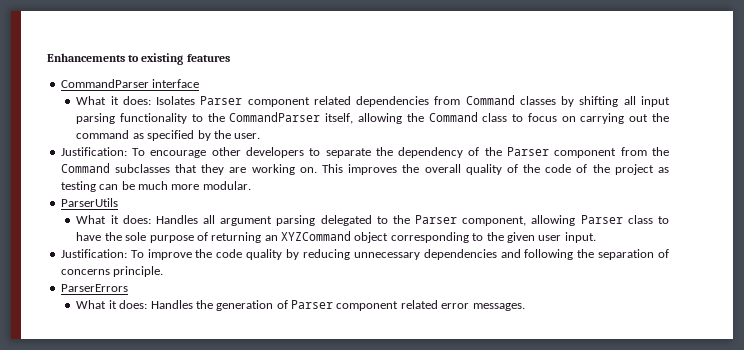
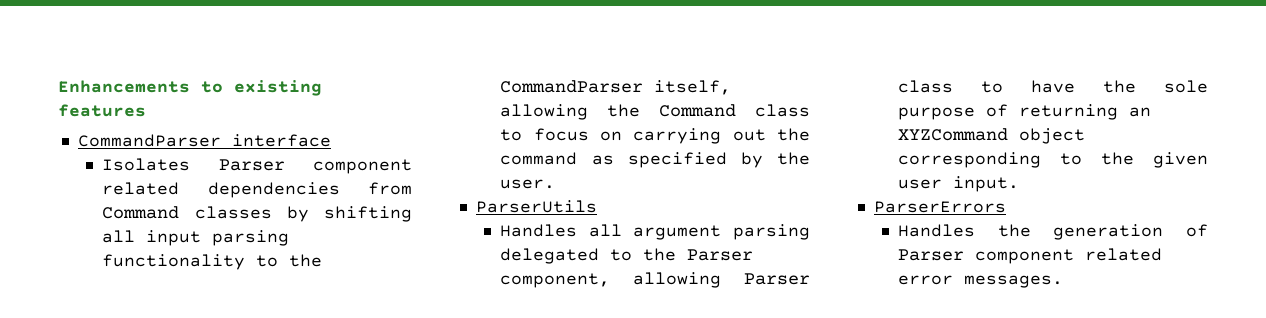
[76,96,151,105] What it does: -> (331, 140) none
[60,147,670,158] [60,163,669,175] [60,181,251,192] [60,198,118,207] [76,215,151,224] Justification: To encourage other developers to separate the dependency of the Parser component from the Command subclasses that they are working on. This improves the overall quality of the code of the project as testing can be much more modular. // ParserUtils // What it does: -> [475,200,597,213] ParserUtils //
[60,249,669,260] [60,266,164,277] [60,284,128,292] [76,300,148,309] Justification: To improve the code quality by reducing unnecessary dependencies and following the separation of concerns principle. // ParserErrors // What it does: -> [873,201,1006,213] ParserErrors //

